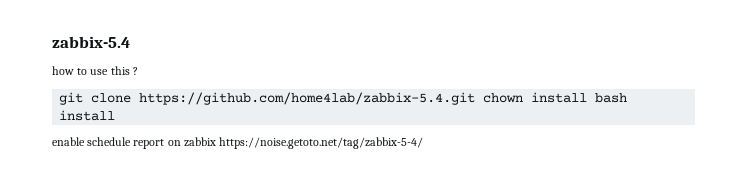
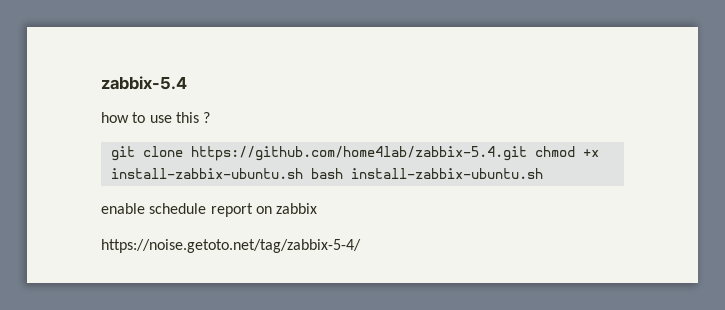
[483,92,628,103] [59,110,116,121] chown install bash install -> [534,146,599,157] [110,168,543,179] chmod +x install-zabbix-ubuntu.sh bash install-zabbix-ubuntu.sh
(216, 142) none -> (318, 208) //

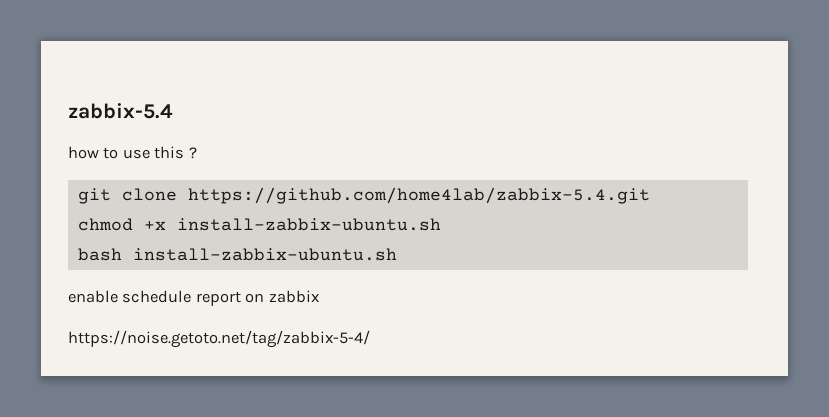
(527, 153) none -> (650, 195) //
(303, 173) none -> (441, 224) //

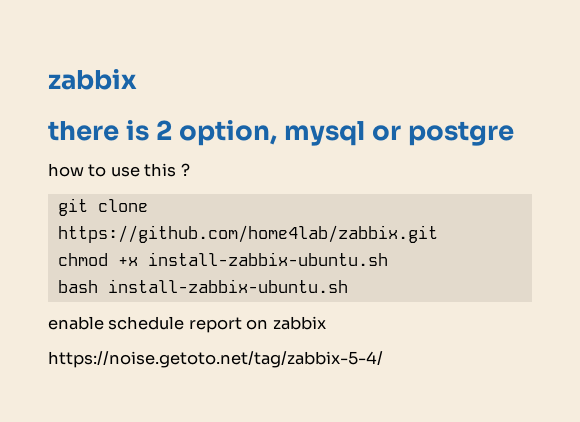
[68,103,173,119] zabbix-5.4 -> [48,69,137,90] [48,120,515,146] zabbix // there is 2 option, mysql or postgre
[187,187,650,204] https://github.com/home4lab/zabbix-5.4.git -> [57,225,438,243] https://github.com/home4lab/zabbix.git

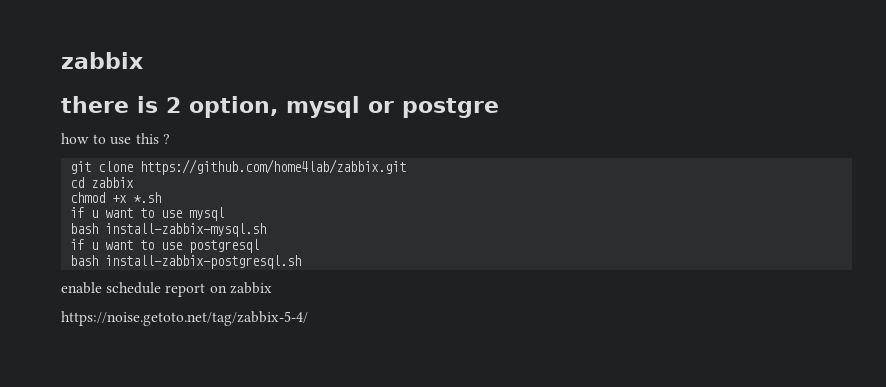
(438, 234) none -> [70,177,135,188] // cd zabbix
[147,252,388,266] [57,279,348,293] install-zabbix-ubuntu.sh // bash install-zabbix-ubuntu.sh -> [133,192,162,203] [70,207,225,221] [70,223,267,237] [70,239,260,253] [70,255,302,269] *.sh // if u want to use mysql // bash install-zabbix-mysql.sh // if u want to use postgresql // bash install-zabbix-postgresql.sh

